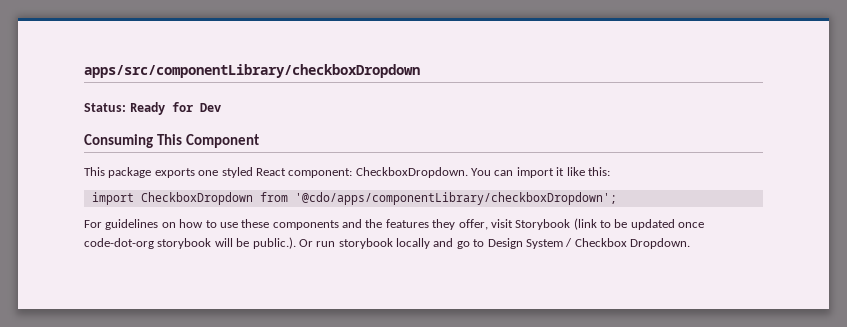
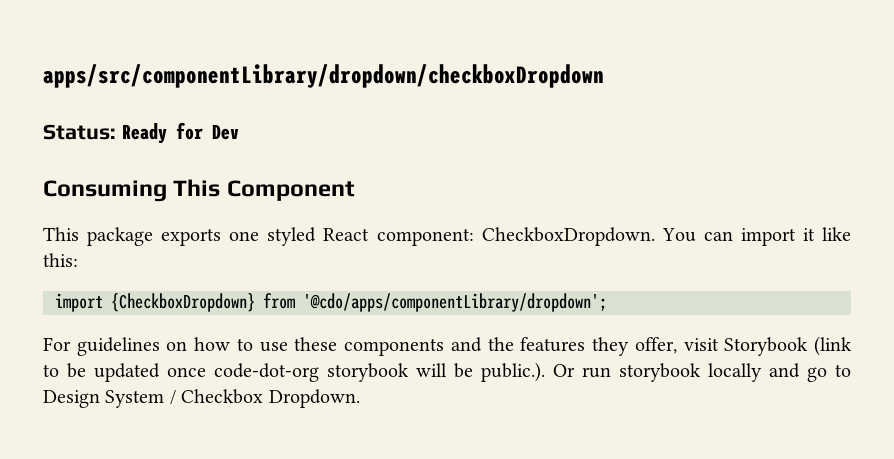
[84,64,420,78] apps/src/componentLibrary/checkboxDropdown -> [43,64,604,88] apps/src/componentLibrary/dropdown/checkboxDropdown
[140,192,617,205] CheckboxDropdown from '@cdo/apps/componentLibrary/checkboxDropdown'; -> [111,293,607,312] {CheckboxDropdown} from '@cdo/apps/componentLibrary/dropdown';

